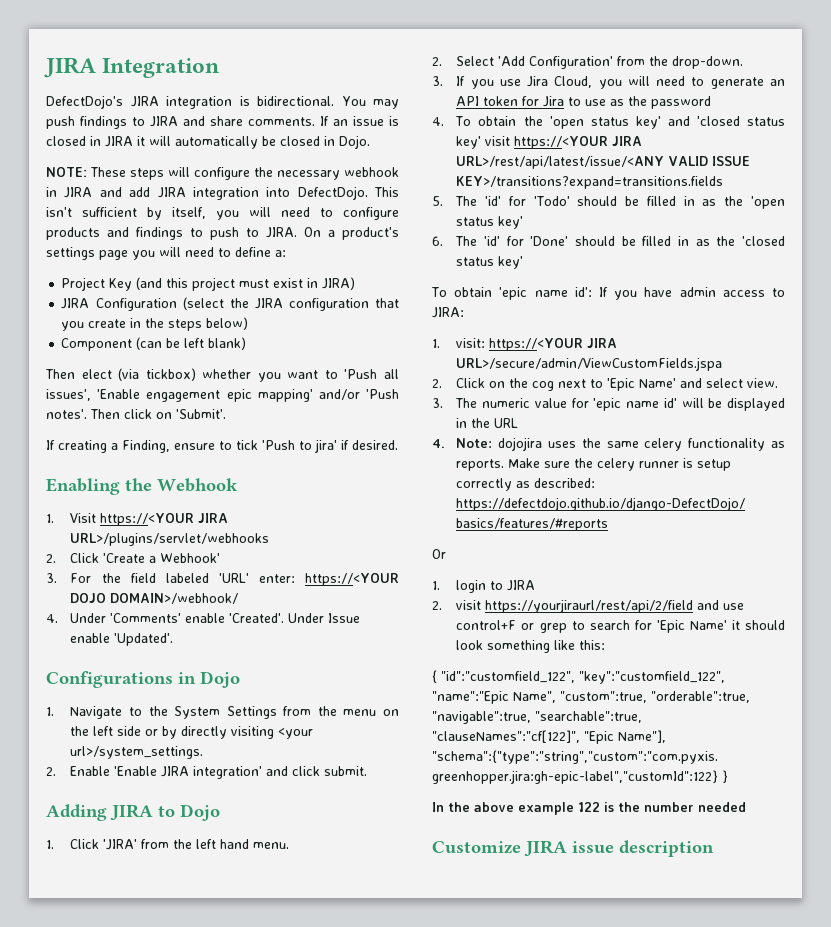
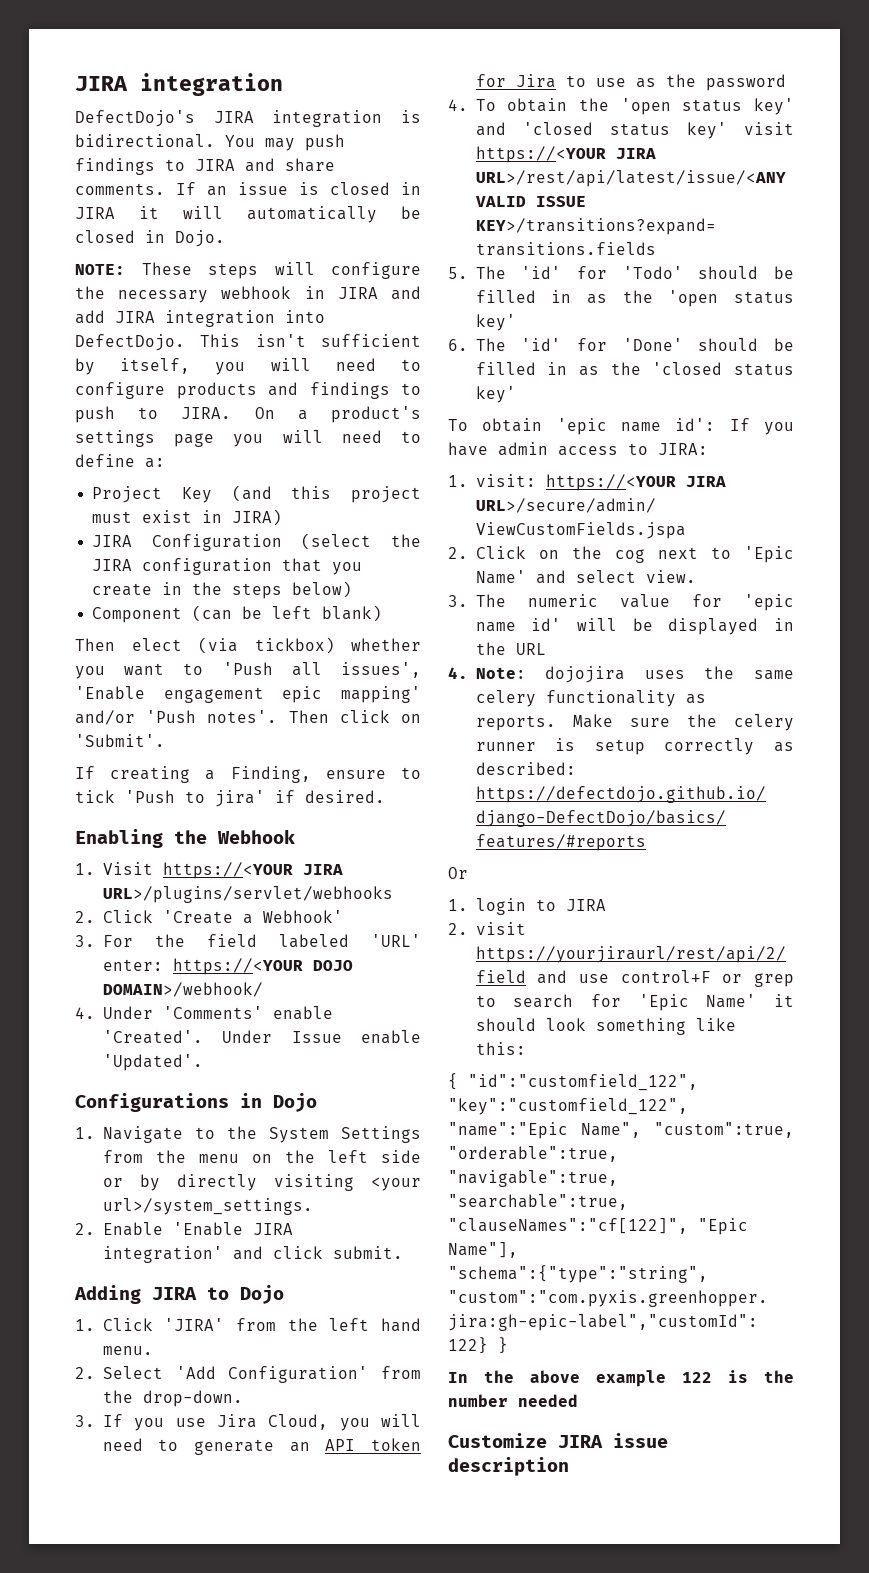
[44,57,220,78] JIRA Integration -> [75,73,283,96] JIRA integration

